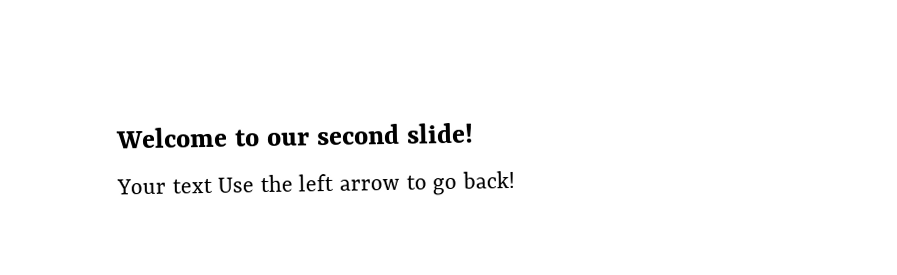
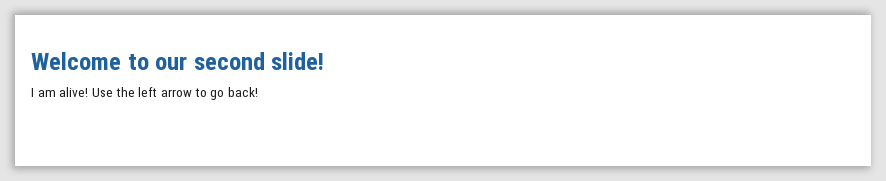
[116,178,213,195] Your text -> [31,87,89,97] I am alive!

